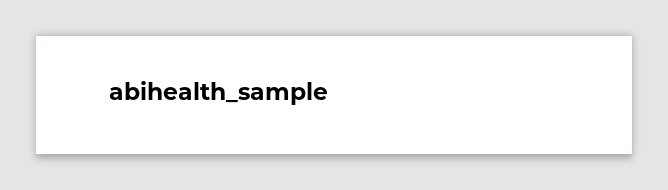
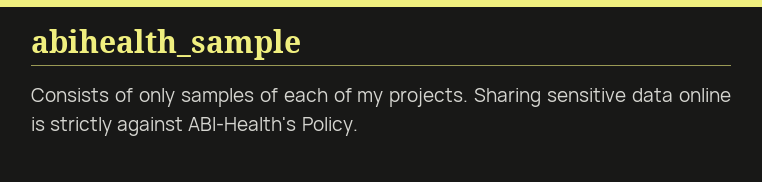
(328, 93) none -> [31,88,731,107] [31,117,358,136] // Consists of only samples of each of my projects. Sharing sensitive data online is strictly against ABI-Health's Policy.

